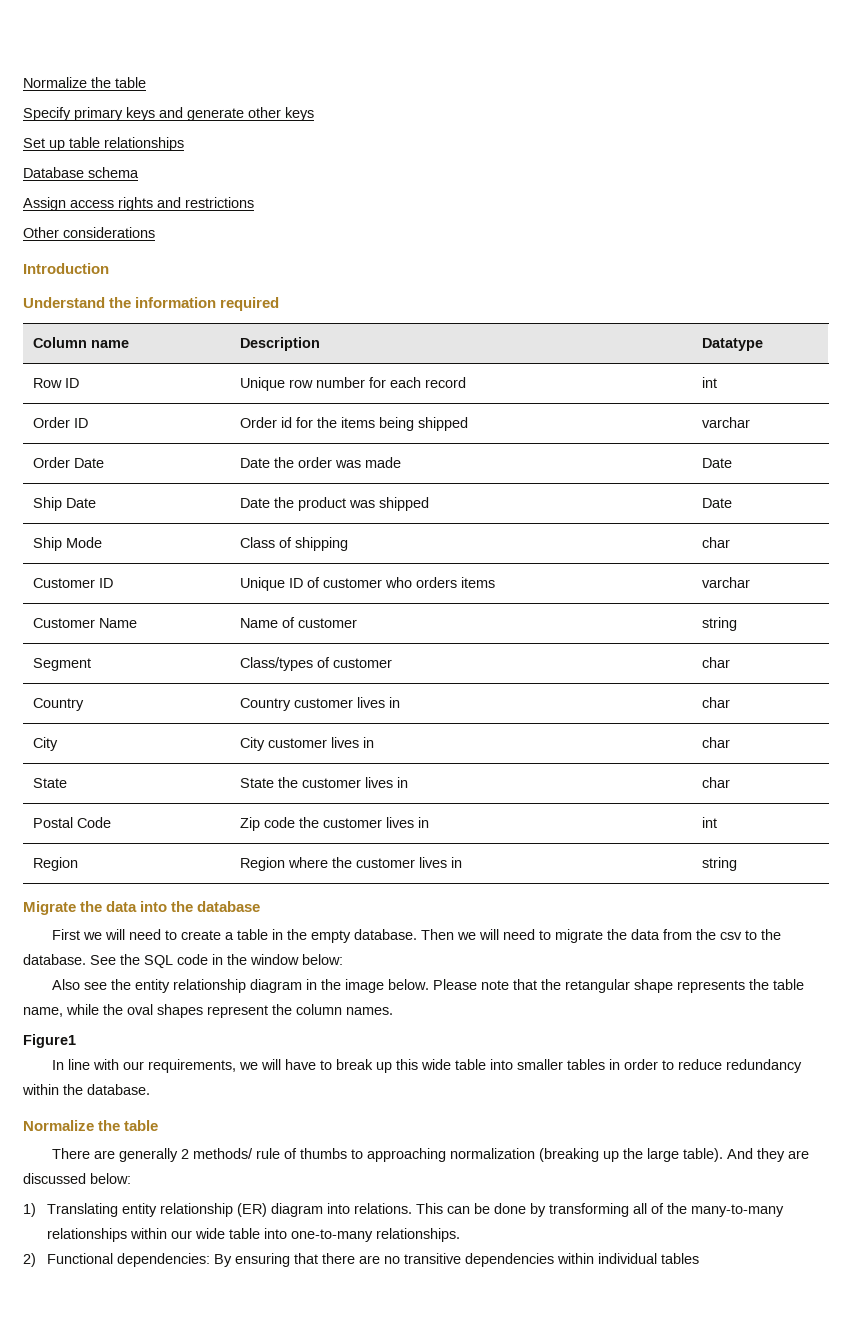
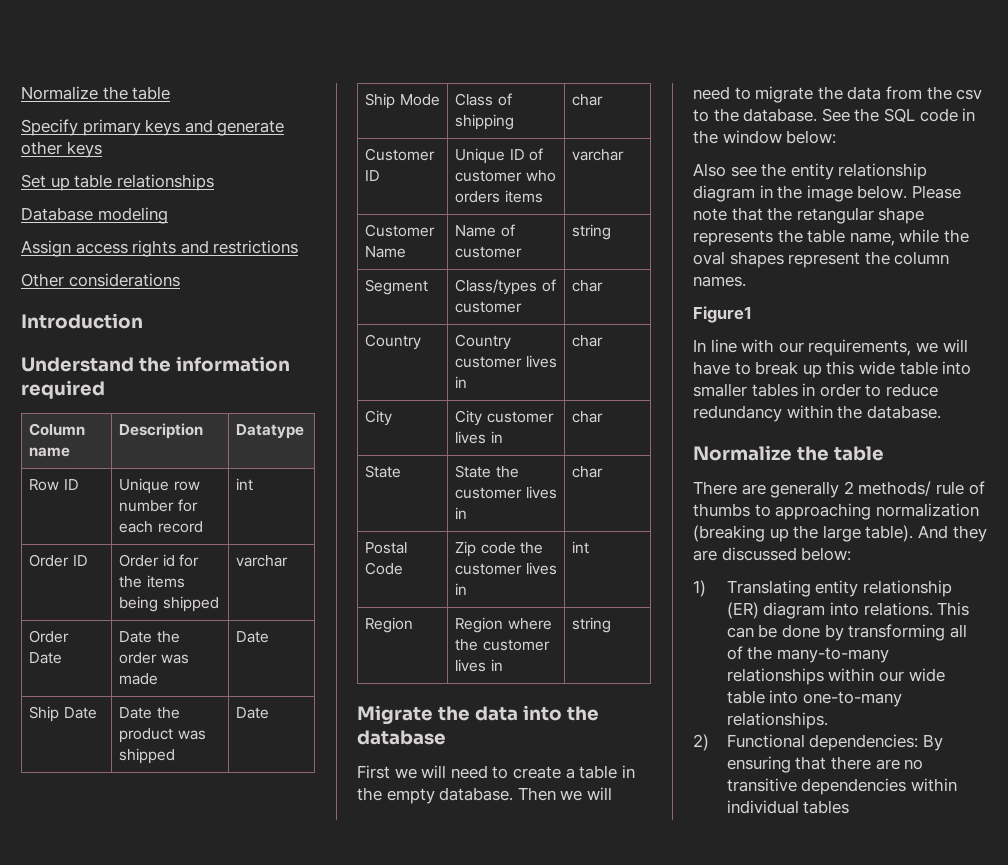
[88,167,139,178] schema -> [97,207,168,224] modeling

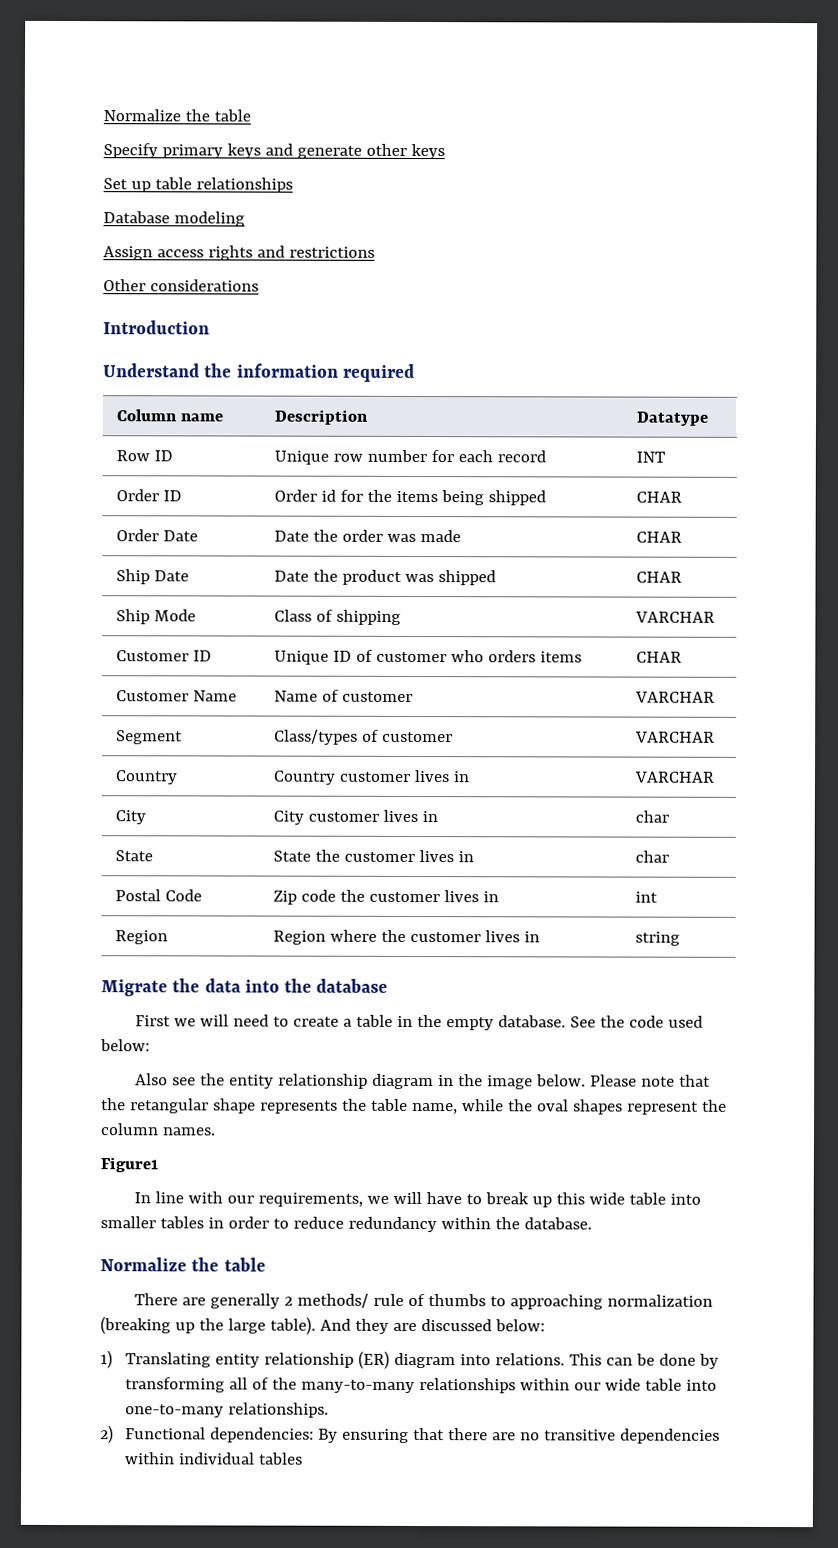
[236,478,254,491] int -> [635,451,665,463] INT
[236,555,289,567] varchar -> [635,491,682,503] CHAR
[236,631,270,643] Date -> [635,531,682,543] CHAR
[236,707,270,719] Date -> [635,571,682,583] CHAR
[572,94,604,106] char -> [634,611,715,623] VARCHAR
[572,149,625,161] varchar -> [635,651,682,663] CHAR
[572,224,612,240] string -> [634,691,715,703] VARCHAR
[572,280,604,292] char -> [634,731,715,743] VARCHAR
[572,335,604,347] char -> [633,771,715,783] VARCHAR
[517,787,612,801] [693,86,983,103] [693,108,976,123] [693,130,782,144] Then we will need to migrate the data from the csv to the database. See the SQL code in the window -> [569,1015,703,1028] See the code used

